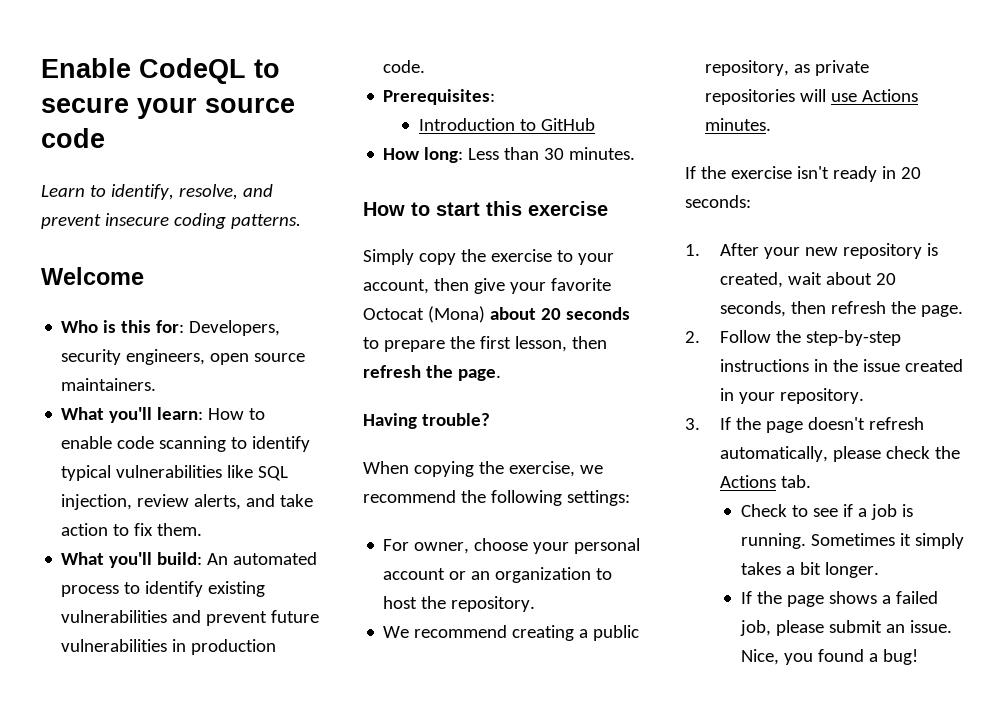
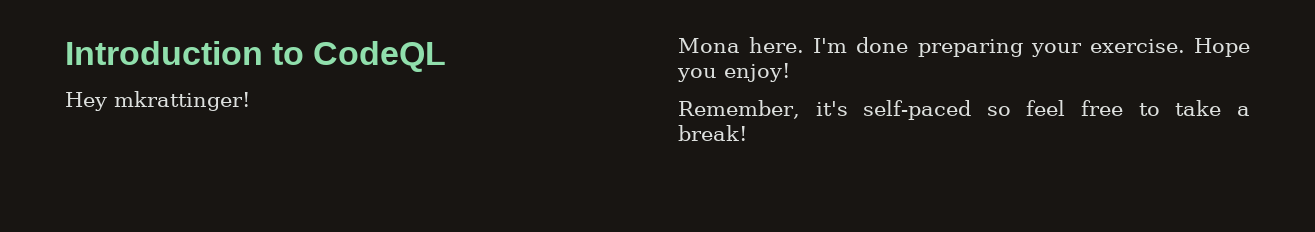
[41,58,280,84] [41,98,295,119] [41,128,105,148] [41,184,273,200] [41,213,301,229] [41,267,144,285] [61,320,281,336] [61,349,306,365] [61,378,157,391] [61,407,266,423] [61,436,311,452] [61,465,289,481] [61,494,314,510] [61,523,203,536] [61,552,318,568] [61,581,266,597] [61,610,320,626] [61,639,277,655] [383,60,426,73] [383,89,496,105] [418,118,595,131] [383,147,636,163] [363,201,608,216] [363,249,614,265] [363,278,611,294] [363,306,630,323] [363,336,607,352] [363,365,501,381] [363,413,490,429] [363,461,603,477] [363,490,630,506] [383,538,641,554] [383,567,613,583] [383,596,536,612] [383,625,640,641] [705,60,870,76] [705,89,919,105] [705,118,772,131] [685,166,921,182] [685,195,751,208] [685,243,939,259] [720,272,897,288] [720,301,964,317] [685,330,902,346] [720,359,964,372] [720,388,865,404] [685,417,925,433] [720,446,961,462] [720,475,812,488] [740,504,913,520] [740,533,964,549] [740,562,879,578] [740,591,938,607] [739,620,952,636] [740,649,918,665] Enable CodeQL to secure your source code // Learn to identify, resolve, and prevent insecure coding patterns. // Welcome // Who is this for: Developers, security engineers, open source maintainers. // What you'll learn: How to enable code scanning to identify typical vulnerabilities like SQL injection, review alerts, and take action to fix them. // What you'll build: An automated process to identify existing vulnerabilities and prevent future vulnerabilities in production code. // Prerequisites: // Introduction to GitHub // How long: Less than 30 minutes. // How to start this exercise // Simply copy the exercise to your account, then give your favorite Octocat (Mona) about 20 seconds to prepare the first lesson, then refresh the page. // Having trouble? // When copying the exercise, we recommend the following settings: // For owner, choose your personal account or an organization to host the repository. // We recommend creating a public repository, as private repositories will use Actions minutes. // If the exercise isn't ready in 20 seconds: // 1. After your new repository is created, wait about 20 seconds, then refresh the page. // 2. Follow the step-by-step instructions in the issue created in your repository. // 3. If the page doesn't refresh automatically, please check the Actions tab. // Check to see if a job is running. Sometimes it simply takes a bit longer. // If the page shows a failed job, please submit an issue. Nice, you found a bug! -> [65,41,447,72] [65,91,250,111] [678,37,1250,57] [677,63,790,82] [678,100,1250,120] [678,125,747,141] Introduction to CodeQL // Hey mkrattinger! // Mona here. I'm done preparing your exercise. Hope you enjoy! // Remember, it's self-paced so feel free to take a break!

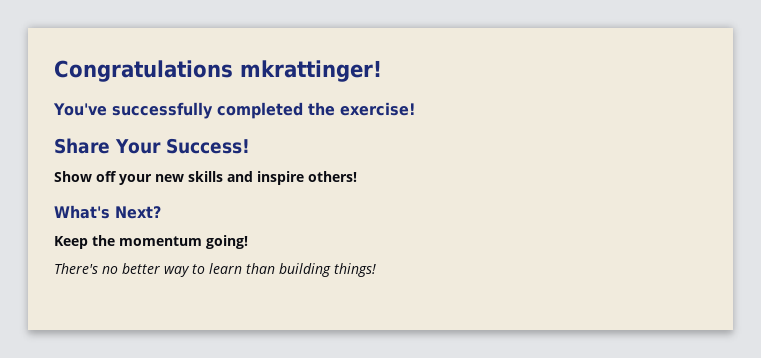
[65,41,447,72] [65,91,250,111] [678,37,1250,57] [677,63,790,82] [678,100,1250,120] [678,125,747,141] Introduction to CodeQL // Hey mkrattinger! // Mona here. I'm done preparing your exercise. Hope you enjoy! // Remember, it's self-paced so feel free to take a break! -> [54,60,382,82] [53,102,416,119] [54,138,250,154] [54,171,357,185] [54,205,161,219] [54,235,248,249] [54,263,376,277] Congratulations mkrattinger! // You've successfully completed the exercise! // Share Your Success! // Show off your new skills and inspire others! // What's Next? // Keep the momentum going! // There's no better way to learn than building things!

